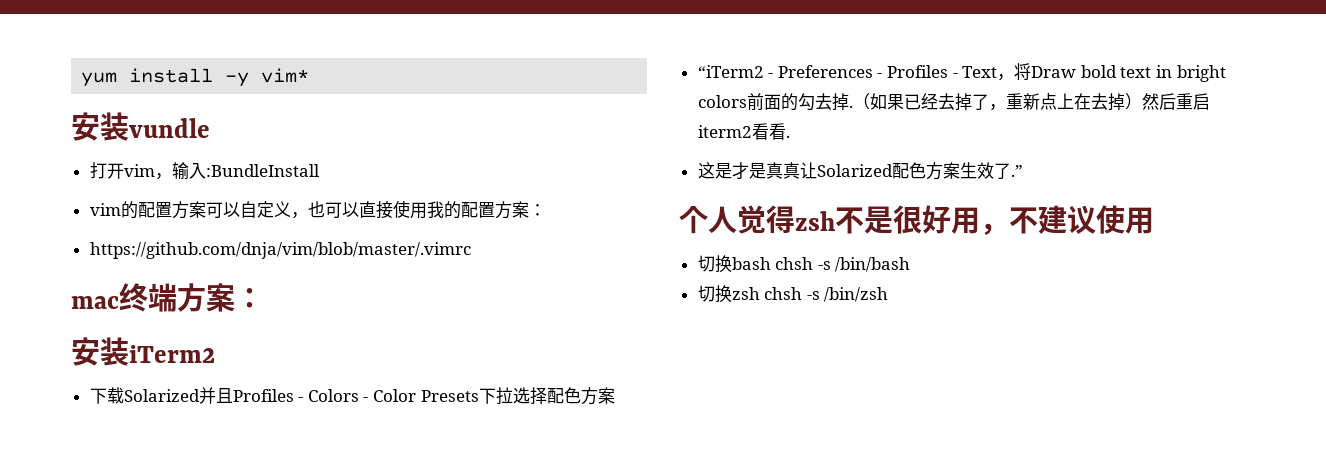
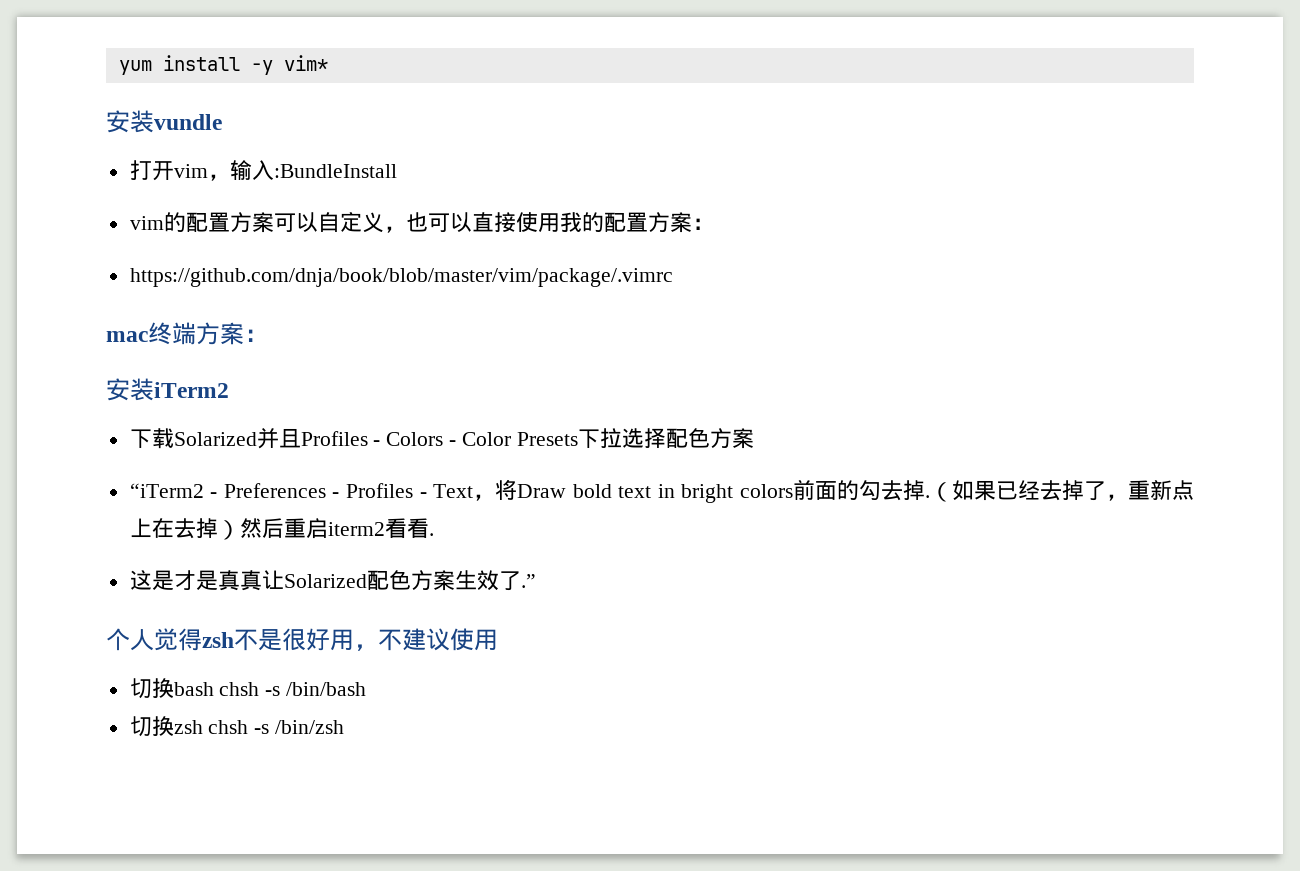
[89,242,471,259] https://github.com/dnja/vim/blob/master/.vimrc -> [129,268,673,287] https://github.com/dnja/book/blob/master/vim/package/.vimrc

